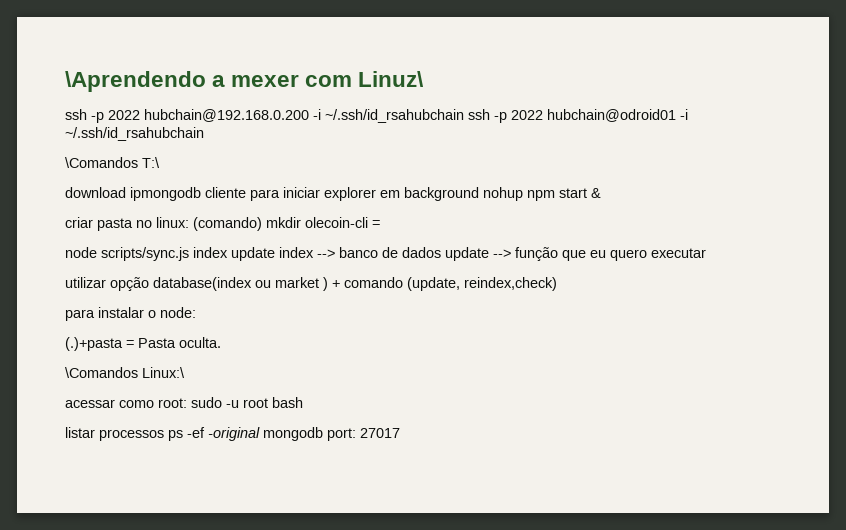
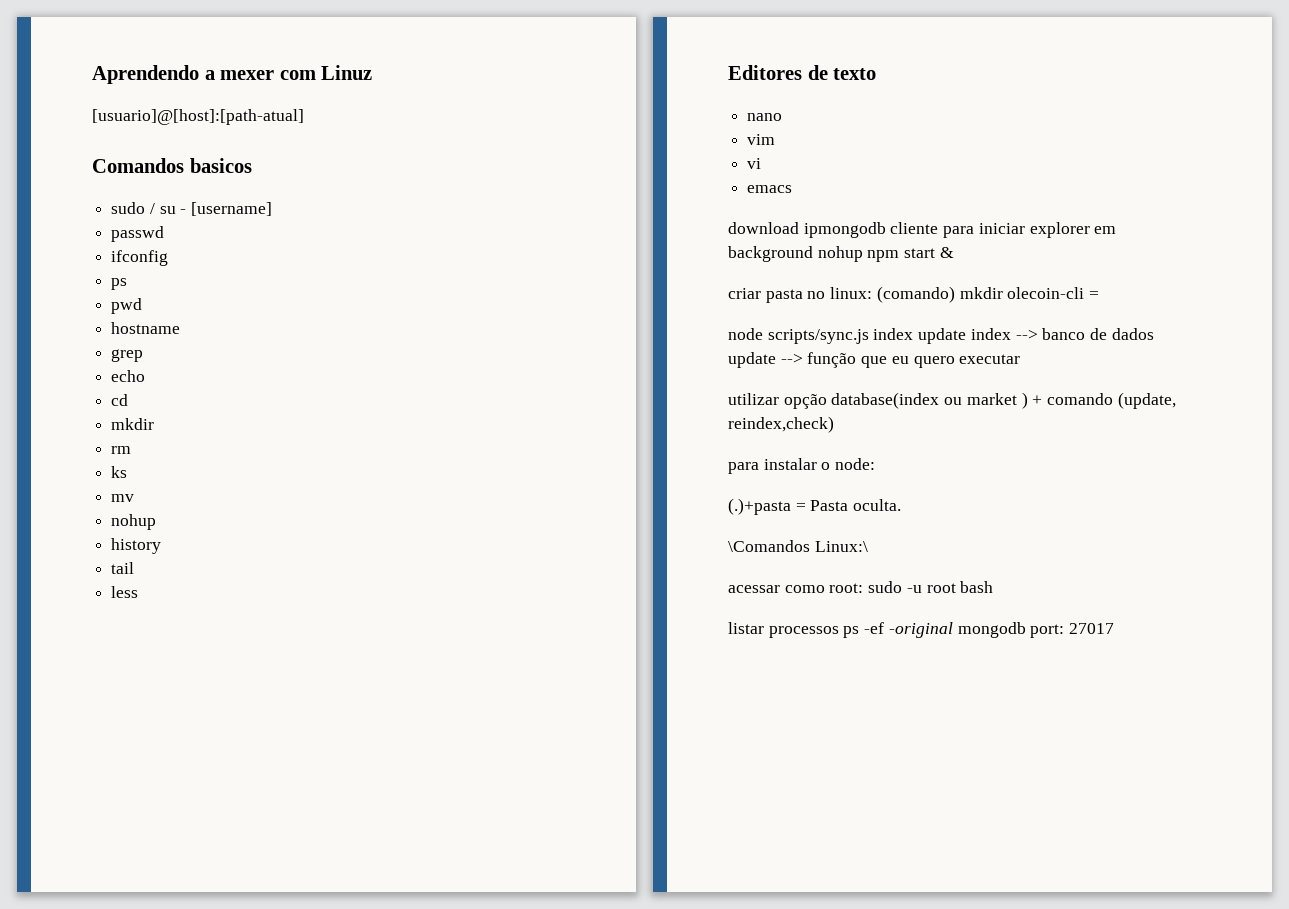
[65,71,206,92] \Aprendendo -> [92,65,199,84] Aprendendo
[358,71,425,87] [65,109,688,123] [65,127,204,141] [65,157,160,168] Linuz\ // ssh -p 2022 hubchain@192.168.0.200 -i ~/.ssh/id_rsahubchain ssh -p 2022 hubchain@odroid01 -i ~/.ssh/id_rsahubchain // \Comandos T:\ -> [321,65,373,80] [92,109,304,125] [92,158,252,173] [111,202,273,216] [111,226,165,242] [111,250,169,266] [111,278,128,290] [111,298,143,314] [111,322,181,334] [111,349,144,362] [111,370,146,382] [111,394,129,406] [111,418,155,430] [111,446,132,454] [111,466,128,478] [111,494,135,502] [111,514,157,530] [111,538,162,554] [111,562,135,574] [111,586,139,598] [728,65,877,80] [747,113,783,121] [747,134,776,145] [747,158,762,169] [747,185,793,193] Linuz // [usuario]@[host]:[path-atual] // Comandos basicos // sudo / su - [username] // passwd // ifconfig // ps // pwd // hostname // grep // echo // cd // mkdir // rm // ks // mv // nohup // history // tail // less // Editores de texto // nano // vim // vi // emacs

